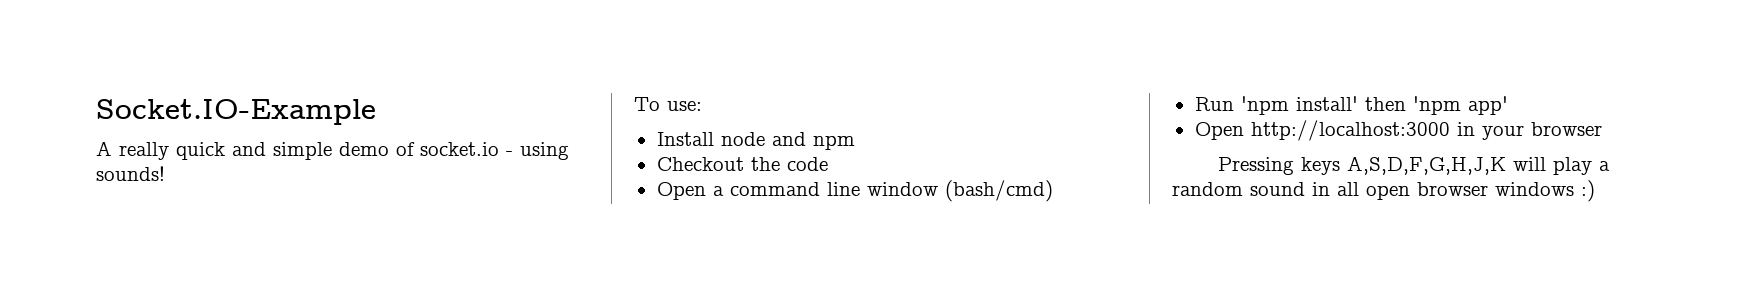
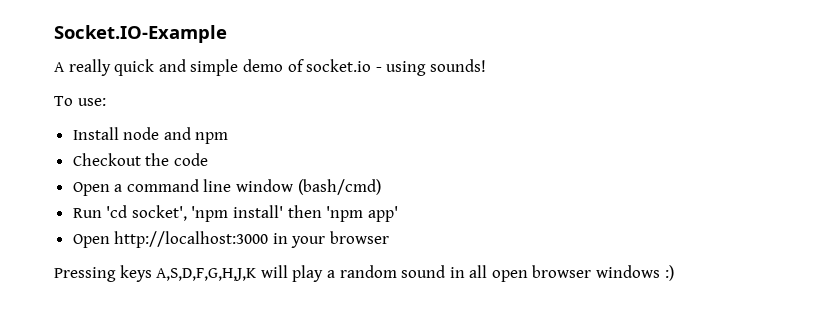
(1234, 104) none -> [106,205,187,221] 'cd socket',

